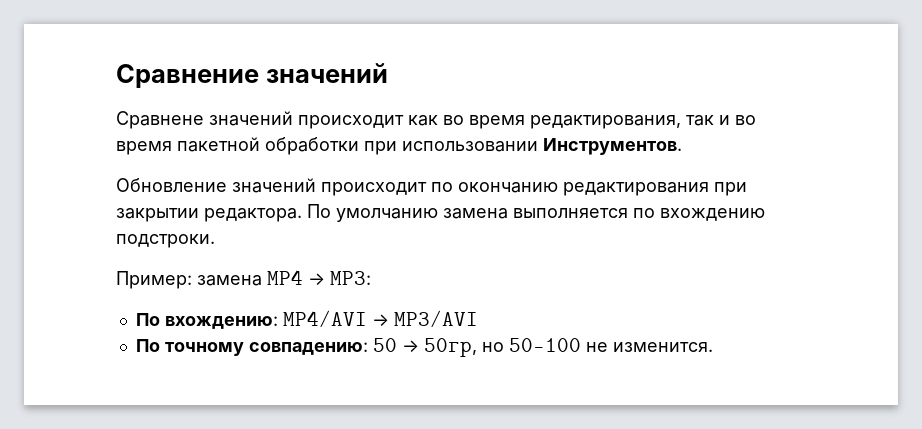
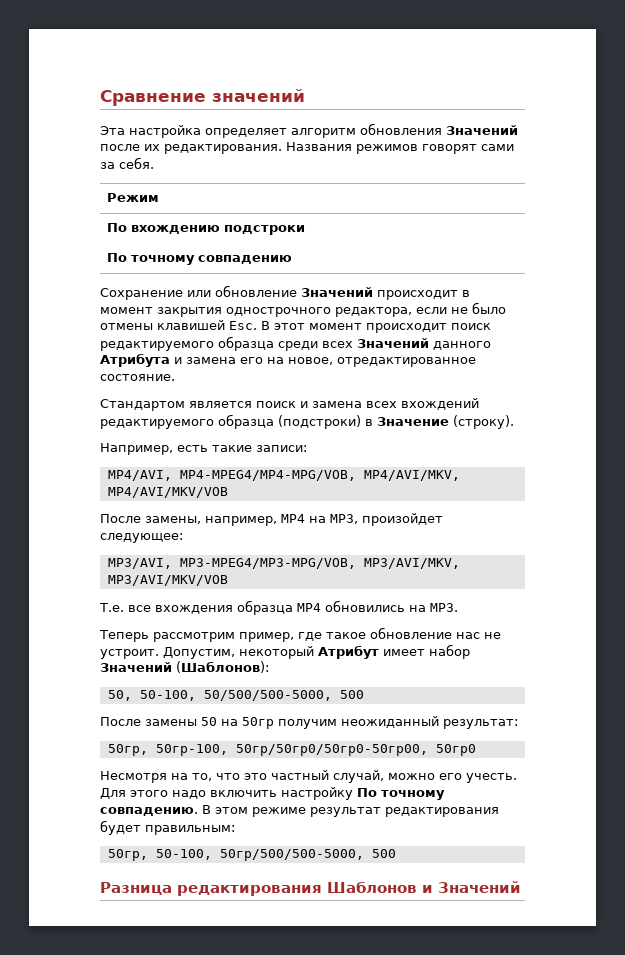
[116,111,756,129] [116,137,682,155] [116,178,747,196] [116,204,765,222] [116,234,215,248] [116,270,371,289] [135,310,478,329] [135,338,713,357] Сравнене значений происходит как во время редактирования, так и во время пакетной обработки при использовании Инструментов. // Обновление значений происходит по окончанию редактирования при закрытии редактора. По умолчанию замена выполняется по вхождению подстроки. // Пример: замена MP4 → MP3: // По вхождению: MP4/AVI → MP3/AVI // По точному совпадению: 50 → 50гр, но 50-100 не изменится. -> [100,123,518,138] [100,142,514,154] [100,157,154,169] [106,193,159,202] [106,223,305,235] [106,253,292,265] [100,285,470,300] [100,302,506,317] [100,320,491,333] [100,336,491,351] [100,353,476,367] [100,374,175,381] [100,398,479,411] [100,414,514,429] [100,443,307,455] [107,470,460,481] [107,487,228,498] [100,513,443,526] [100,533,183,543] [107,558,460,569] [107,575,228,586] [99,600,458,615] [99,627,501,642] [100,644,470,659] [100,661,269,673] [107,690,364,701] [100,716,518,729] [107,744,476,756] [100,770,517,783] [100,787,445,800] [100,805,499,817] [100,820,235,835] [107,849,396,861] [100,881,521,896] Эта настройка определяет алгоритм обновления Значений после их редактирования. Названия режимов говорят сами за себя. // Режим // По вхождению подстроки // По точному совпадению // Сохранение или обновление Значений происходит в момент закрытия однострочного редактора, если не было отмены клавишей Esc. В этот момент происходит поиск редактируемого образца среди всех Значений данного Атрибута и замена его на новое, отредактированное состояние. // Стандартом является поиск и замена всех вхождений редактируемого образца (подстроки) в Значение (строку). // Например, есть такие записи: // MP4/AVI, MP4-MPEG4/MP4-MPG/VOB, MP4/AVI/MKV, MP4/AVI/MKV/VOB // После замены, например, MP4 на MP3, произойдет следующее: // MP3/AVI, MP3-MPEG4/MP3-MPG/VOB, MP3/AVI/MKV, MP3/AVI/MKV/VOB // Т.е. все вхождения образца MP4 обновились на MP3. // Теперь рассмотрим пример, где такое обновление нас не устроит. Допустим, некоторый Атрибут имеет набор Значений (Шаблонов): // 50, 50-100, 50/500/500-5000, 500 // После замены 50 на 50гр получим неожиданный результат: // 50гр, 50гр-100, 50гр/50гр0/50гр0-50гр00, 50гр0 // Несмотря на то, что это частный случай, можно его учесть. Для этого надо включить настройку По точному совпадению. В этом режиме результат редактирования будет правильным: // 50гр, 50-100, 50гр/500/500-5000, 500 // Разница редактирования Шаблонов и Значений

